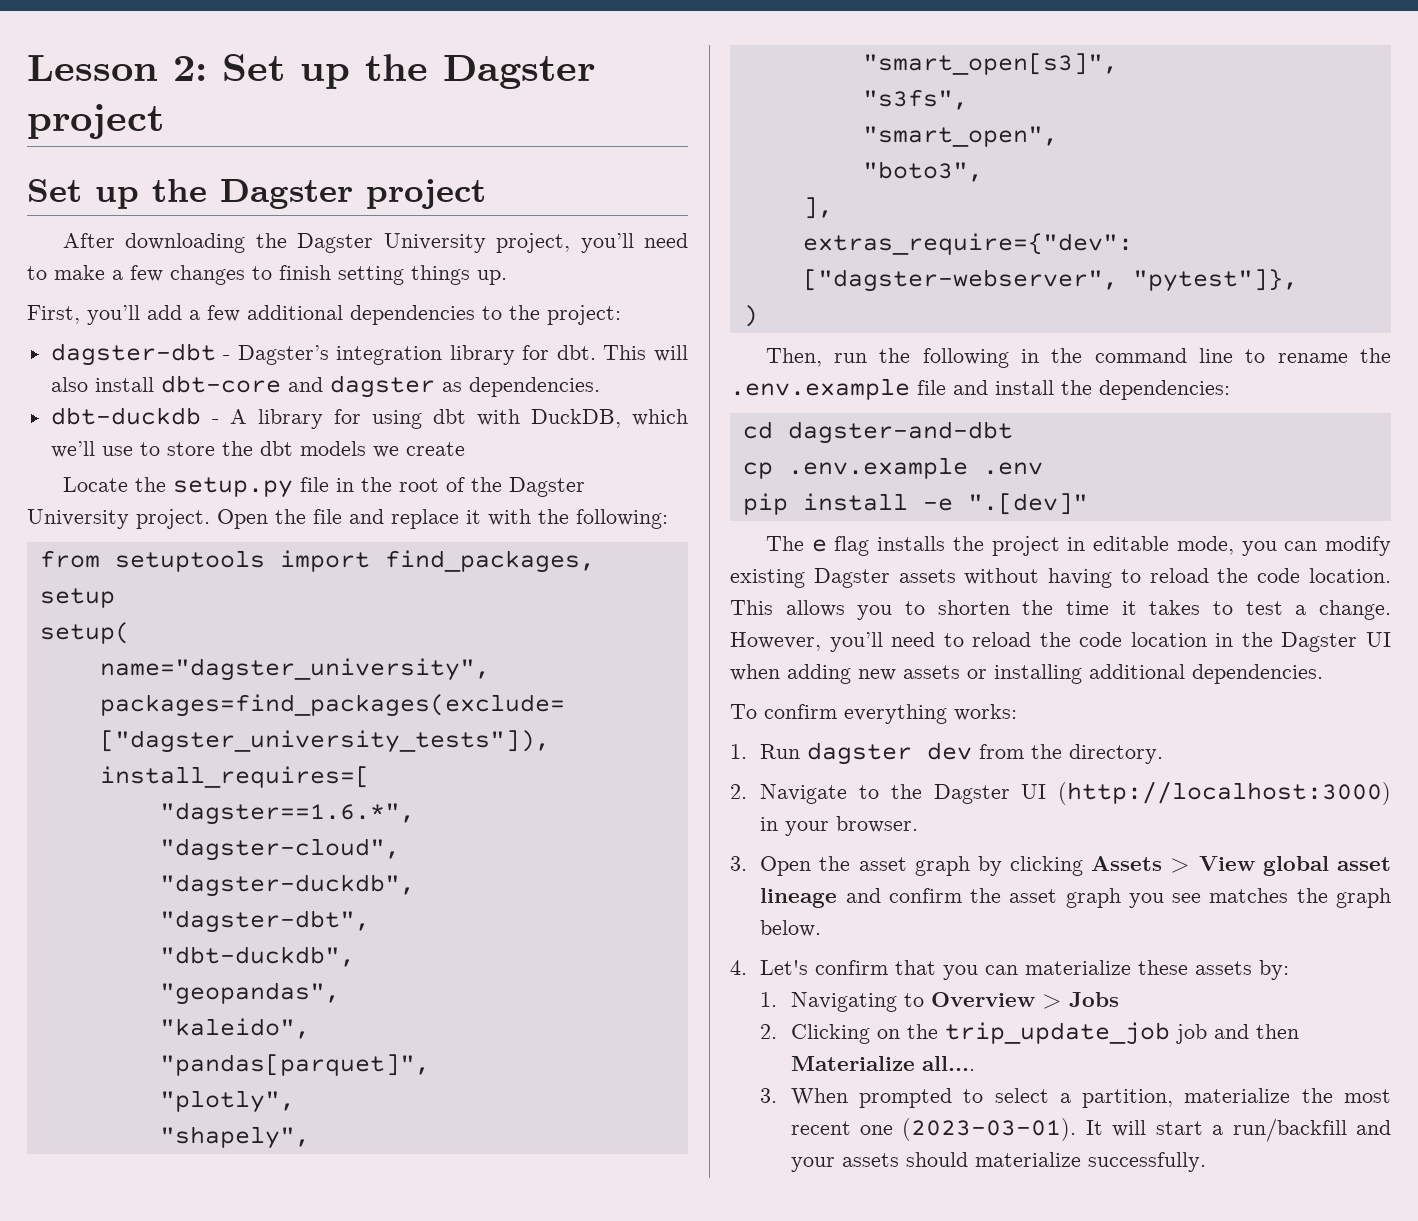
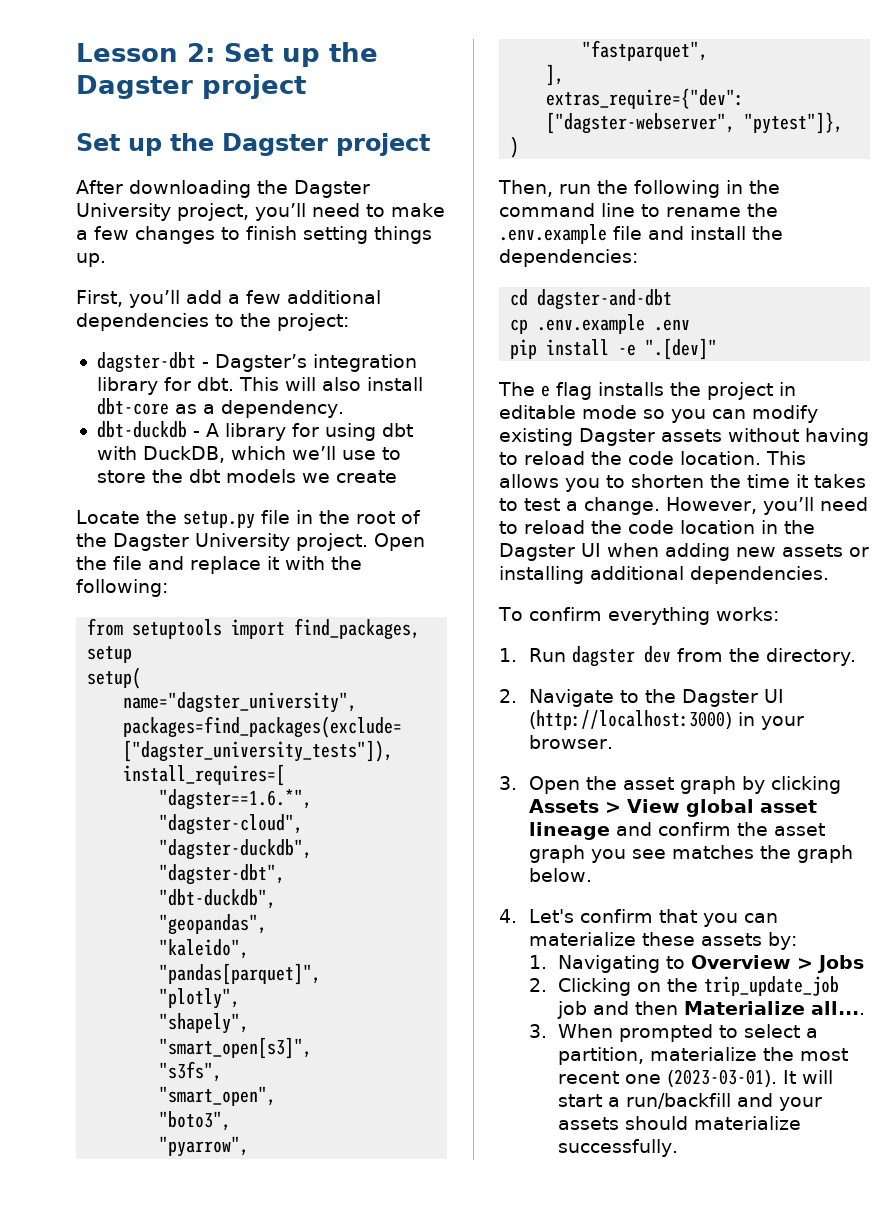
[287,375,600,398] and dagster as dependencies. -> [174,400,344,418] as a dependency.
(983, 171) none -> [159,1136,250,1157] [582,40,709,61] // "pyarrow", // "fastparquet",
[1176,536,1234,555] mode, -> [582,405,665,419] mode so

